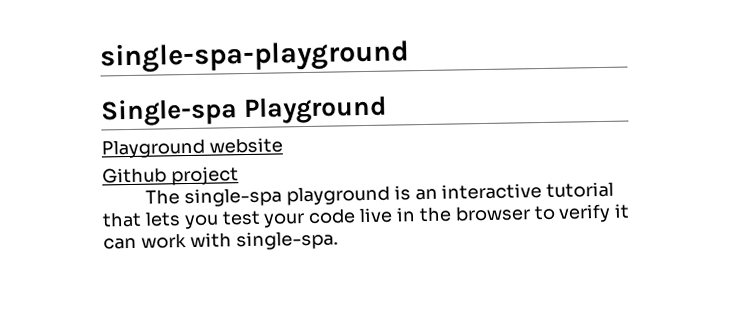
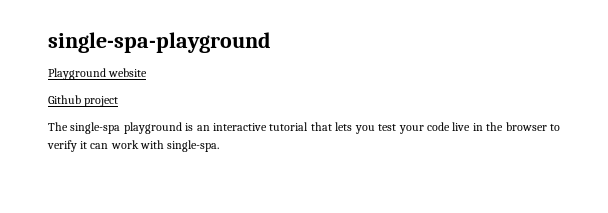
[100,95,388,127] // Single-spa Playground -> (271, 42) none

